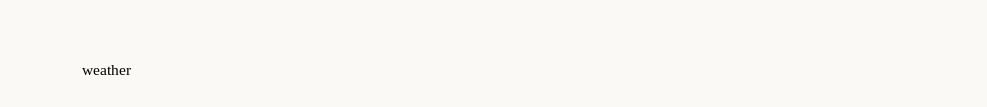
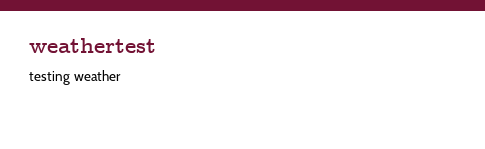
(82, 70) none -> [29,38,156,53] [29,71,70,85] weathertest // testing

